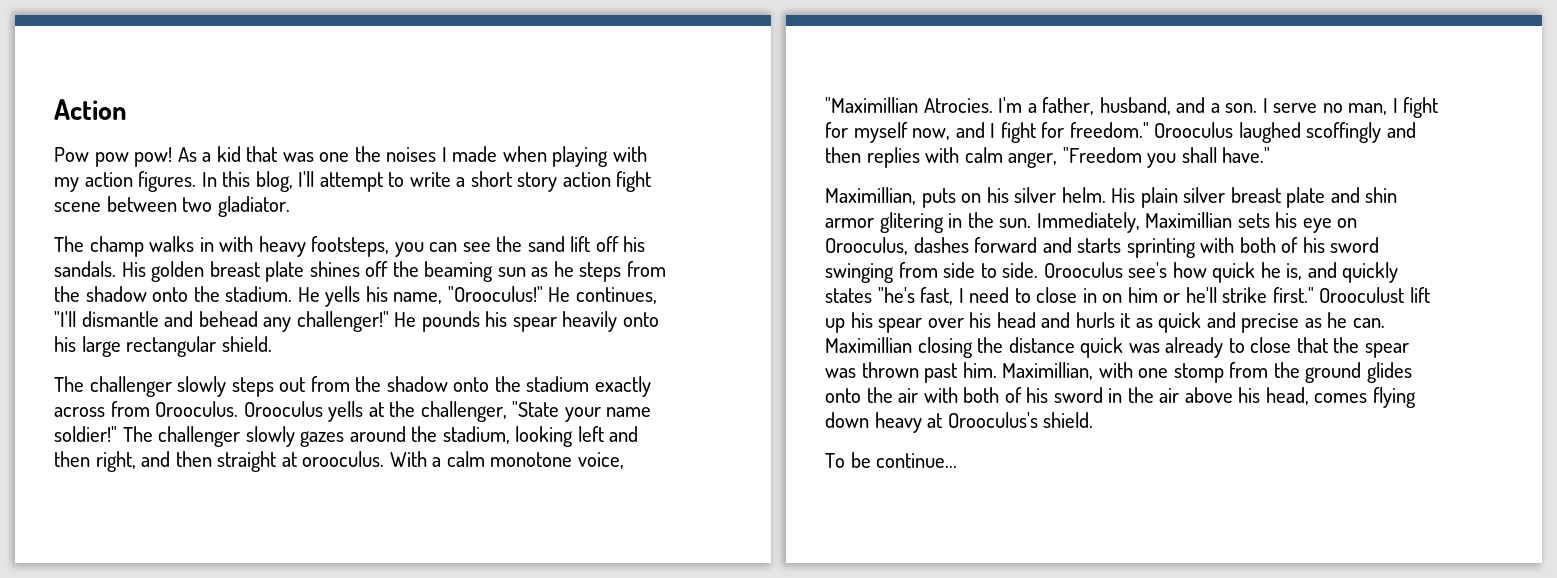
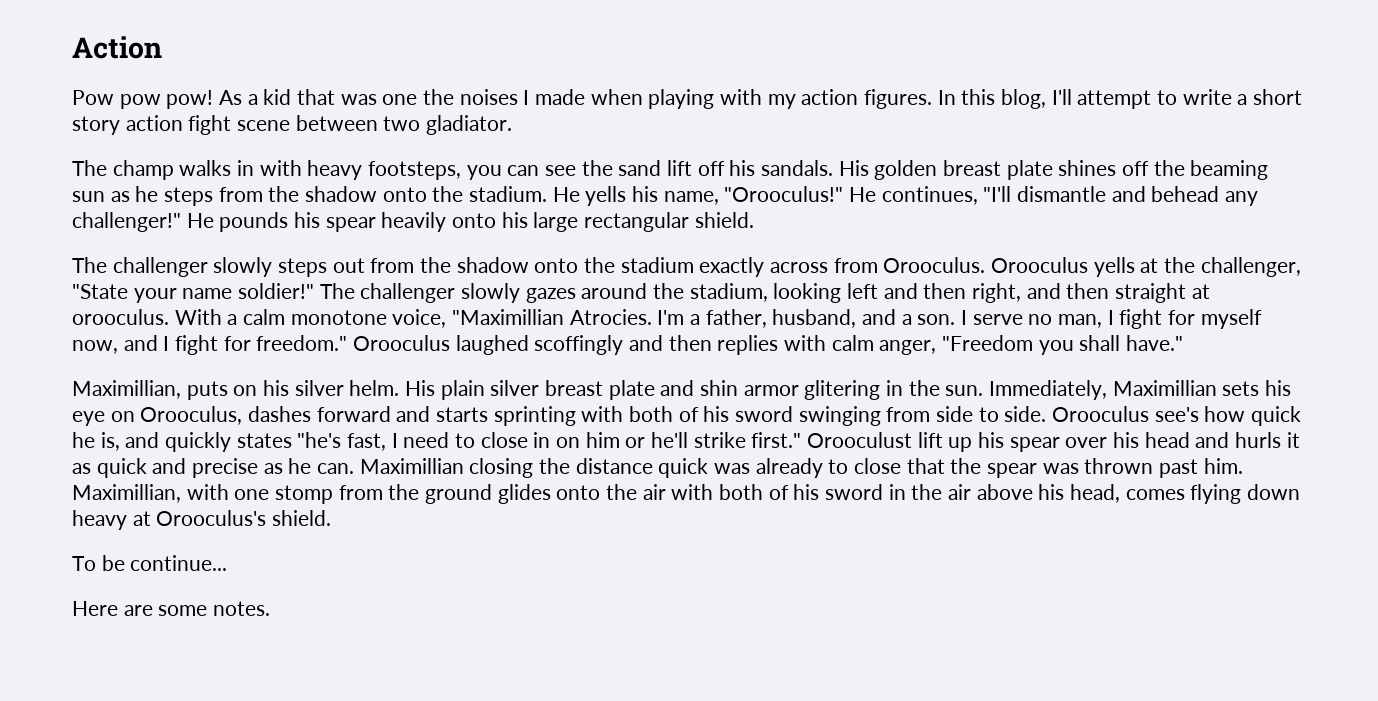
(958, 460) none -> [72,601,271,616] // Here are some notes.

